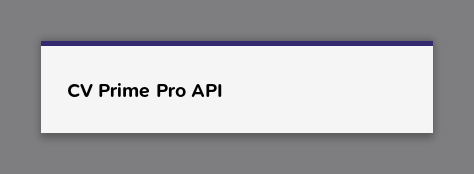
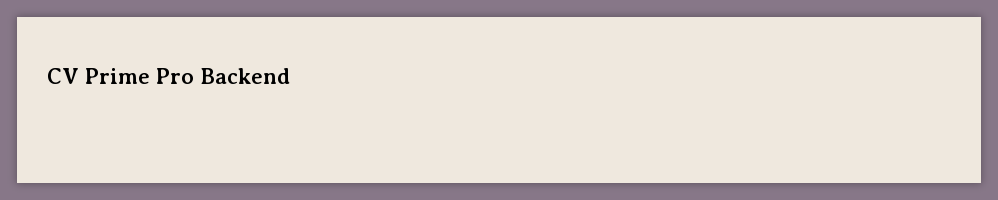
[190,84,223,97] API -> [200,68,290,84] Backend

